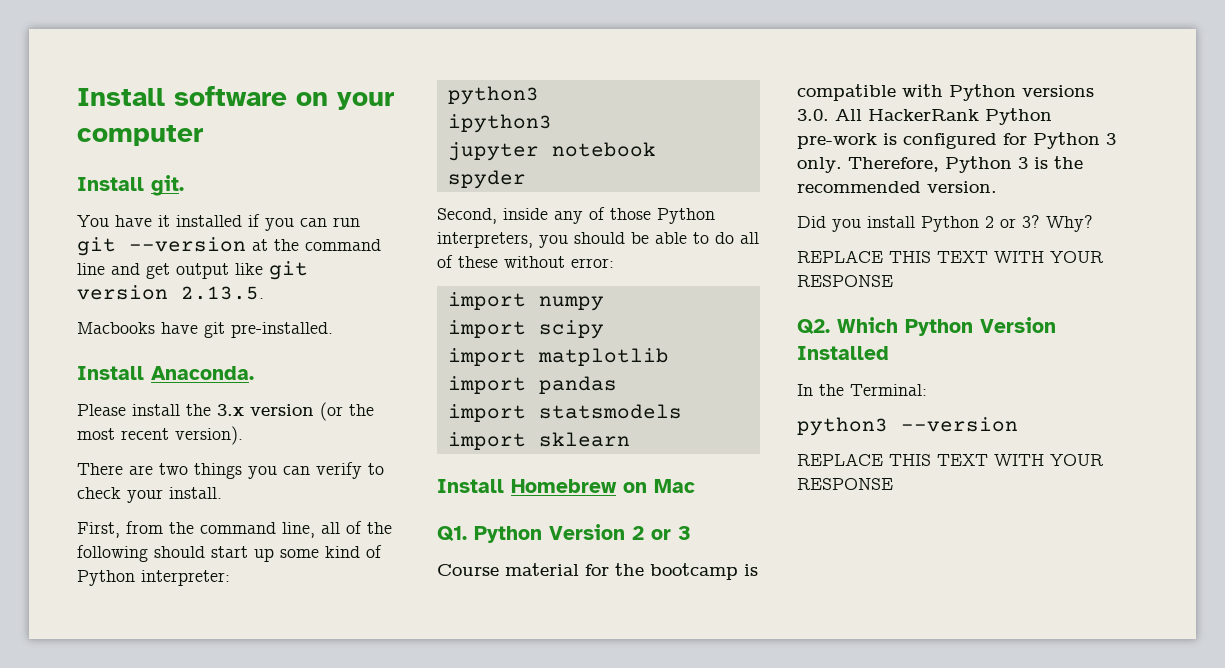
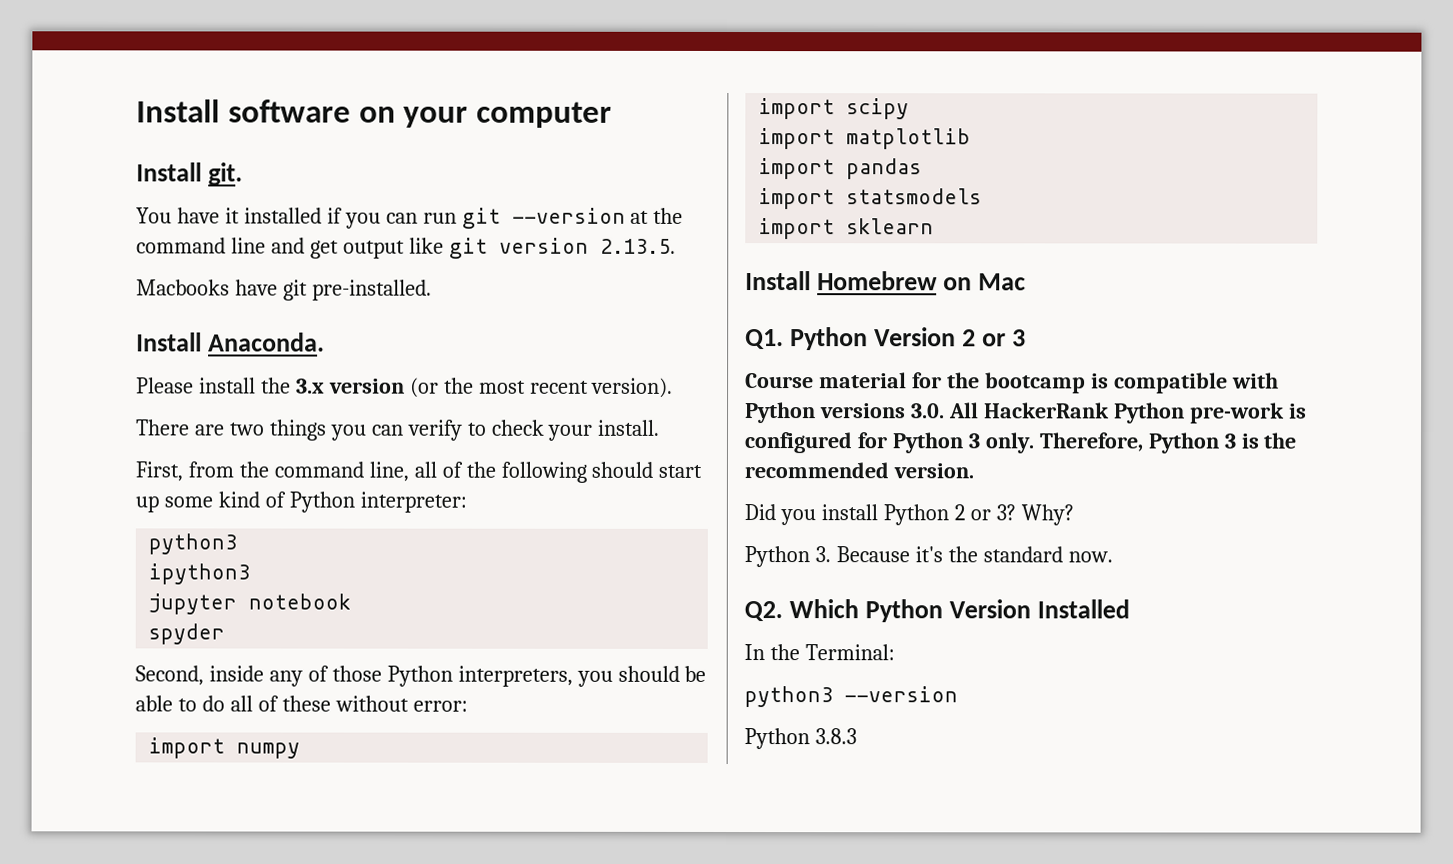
[797,250,1104,263] [797,275,893,287] REPLACE THIS TEXT WITH YOUR RESPONSE -> [744,546,1113,568] Python 3. Because it's the standard now.
[797,453,1104,466] [797,478,893,490] REPLACE THIS TEXT WITH YOUR RESPONSE -> [744,728,857,750] Python 3.8.3

